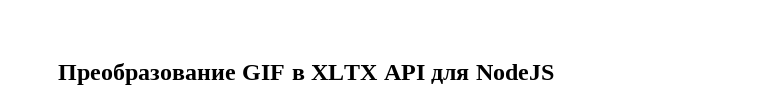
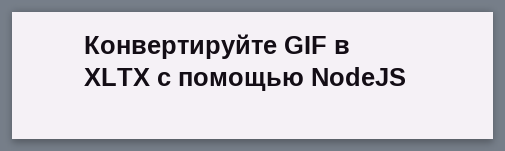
[58,63,236,85] Преобразование -> [84,34,277,59] Конвертируйте
[383,65,470,84] API для -> [157,72,304,91] с помощью

